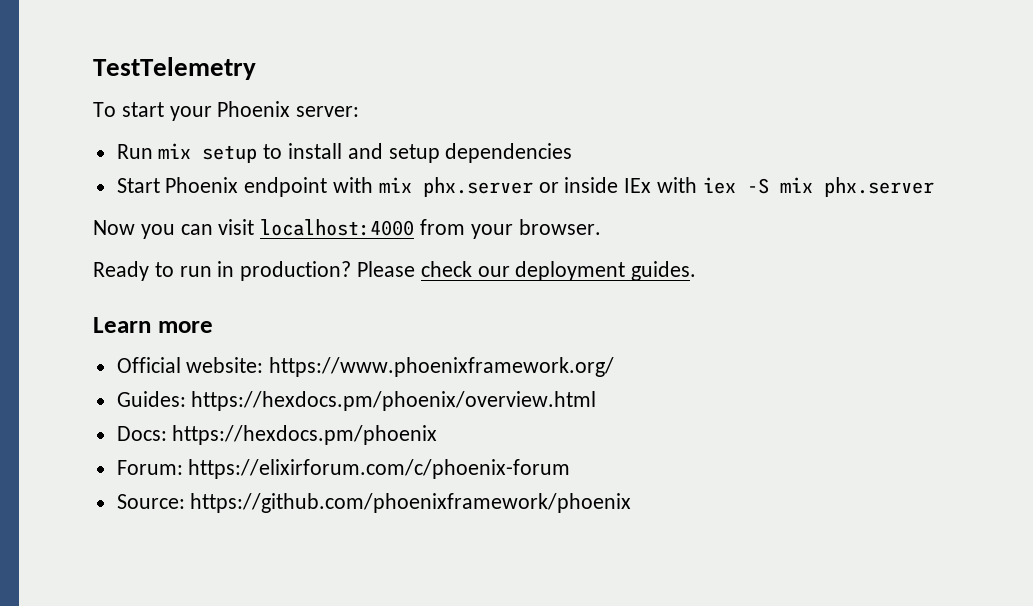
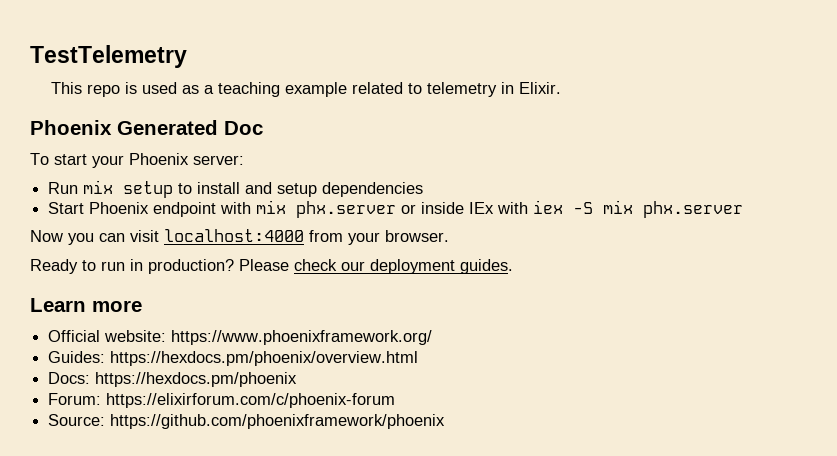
(256, 68) none -> [51,82,562,97] [30,120,263,135] // This repo is used as a teaching example related to telemetry in Elixir. // Phoenix Generated Doc

